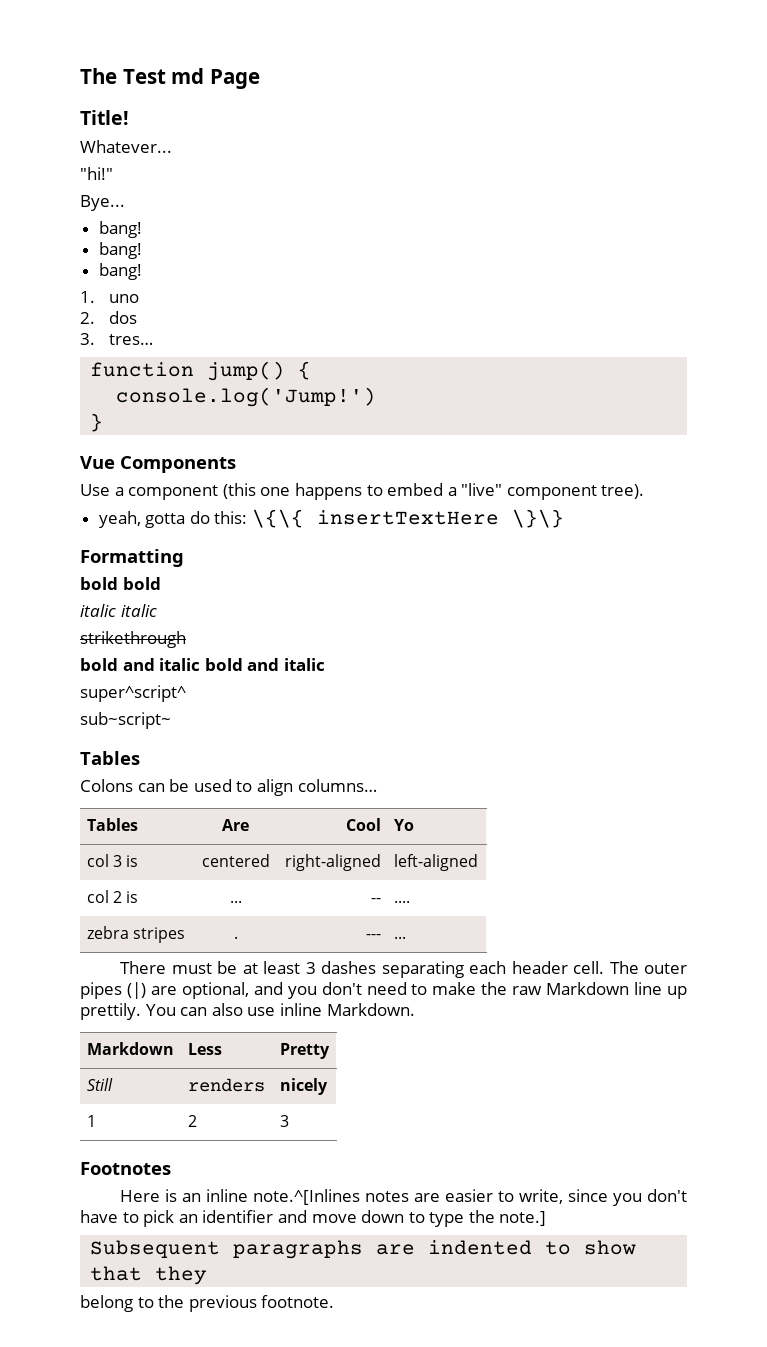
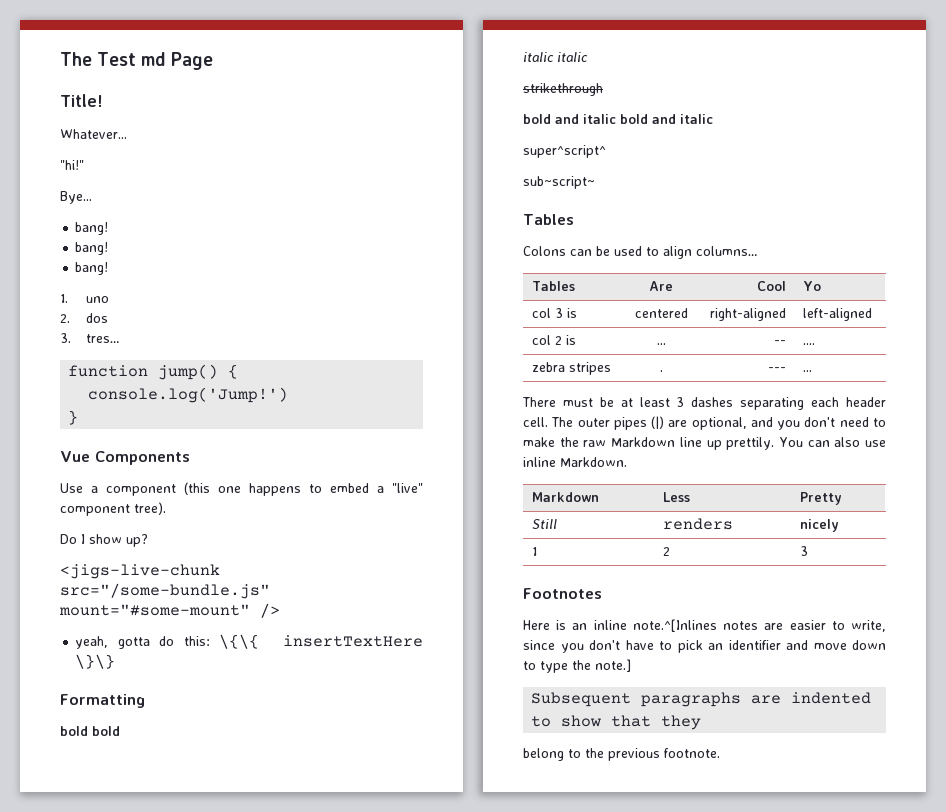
(645, 491) none -> [60,534,148,547] [60,564,220,579] [60,583,270,599] [59,603,280,618] // Do I show up? // <jigs-live-chunk src="/some-bundle.js" mount="#some-mount" />

